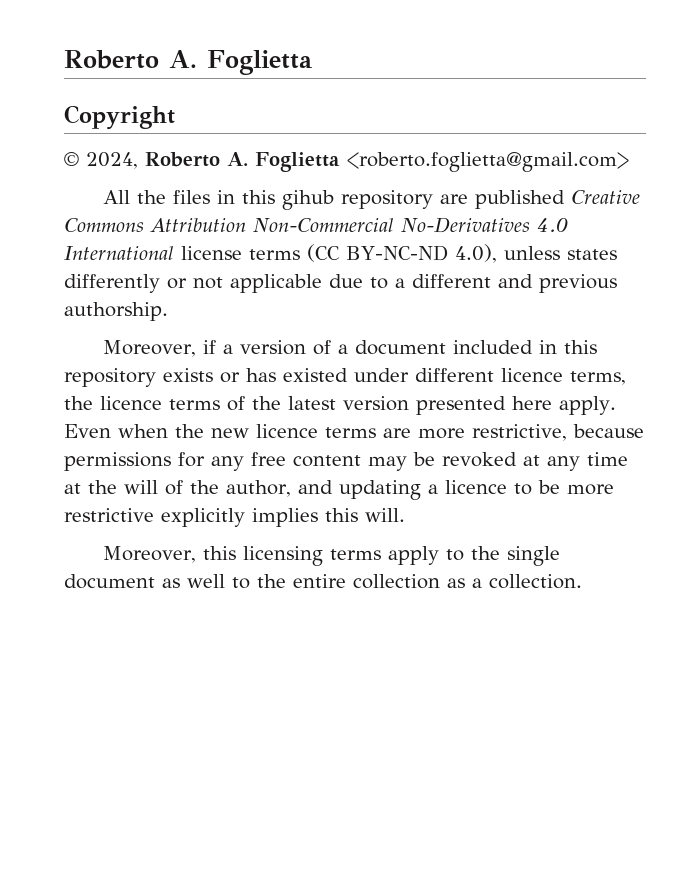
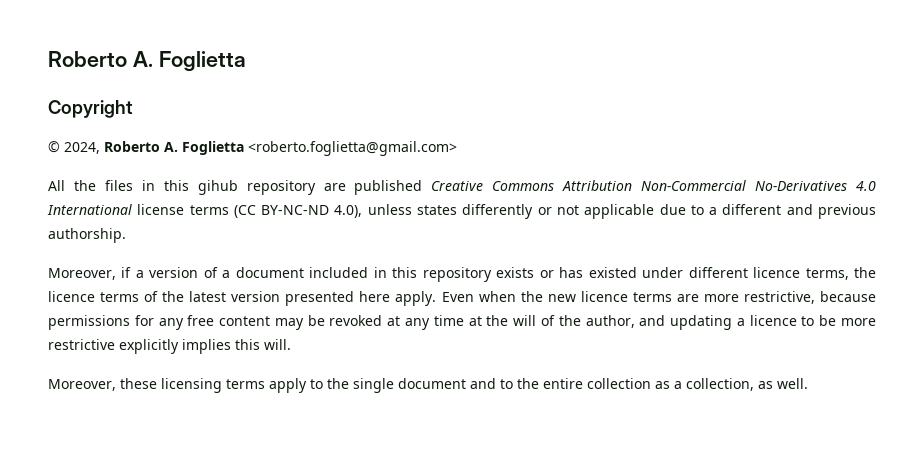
[202,546,236,560] this -> [120,378,157,389] these
[162,574,225,588] as well -> [470,378,496,389] and
[489,574,582,589] collection. -> [686,378,808,391] collection, as well.

